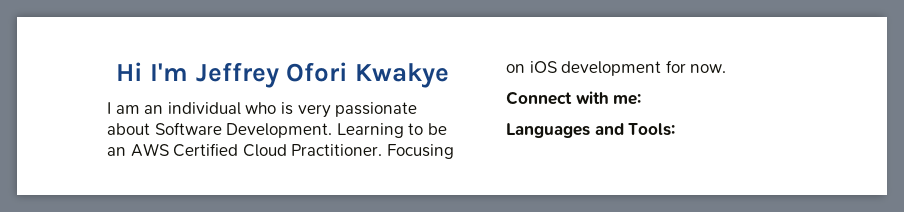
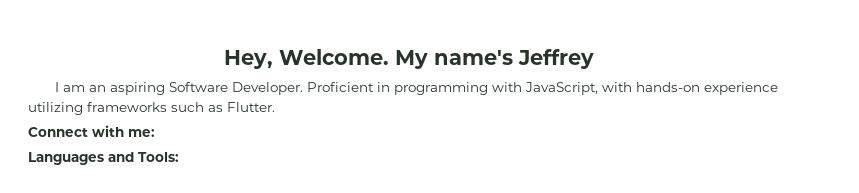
[116,62,189,81] Hi I'm -> [224,49,513,69] Hey, Welcome. My name's
[285,62,449,88] Ofori Kwakye -> (594, 59) none
[167,102,418,118] [107,122,447,138] [107,143,454,159] [506,60,727,76] individual who is very passionate about Software Development. Learning to be an AWS Certified Cloud Practitioner. Focusing on iOS development for now. -> [109,82,778,95] [28,102,275,115] aspiring Software Developer. Proficient in programming with JavaScript, with hands-on experience utilizing frameworks such as Flutter.

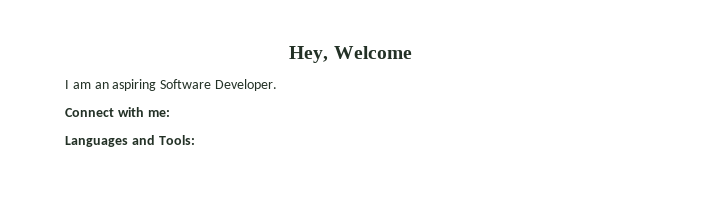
[279,49,594,69] Welcome. My name's Jeffrey -> [333,46,412,59] Welcome
[306,82,778,95] [28,102,275,115] Proficient in programming with JavaScript, with hands-on experience utilizing frameworks such as Flutter. -> (277, 85) none

